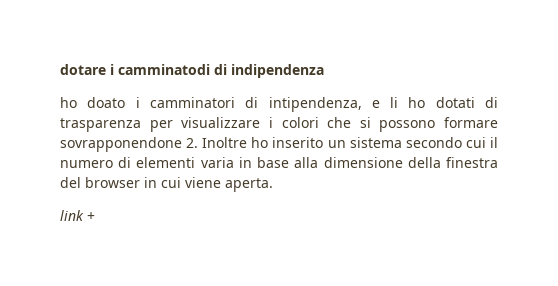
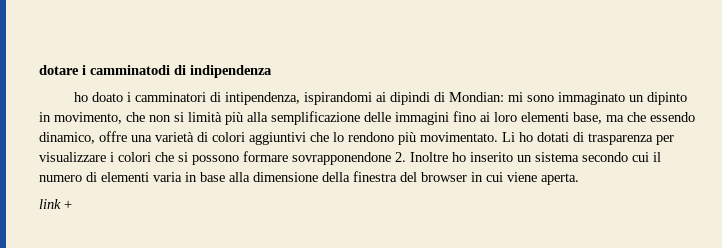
[371,97,399,108] e li -> [304,92,688,105] [39,111,695,125] [39,131,515,145] ispirandomi ai dipindi di Mondian: mi sono immaginato un dipinto in movimento, che non si limità più alla semplificazione delle immagini fino ai loro elementi base, ma che essendo dinamico, offre una varietà di colori aggiuntivi che lo rendono più movimentato. Li

